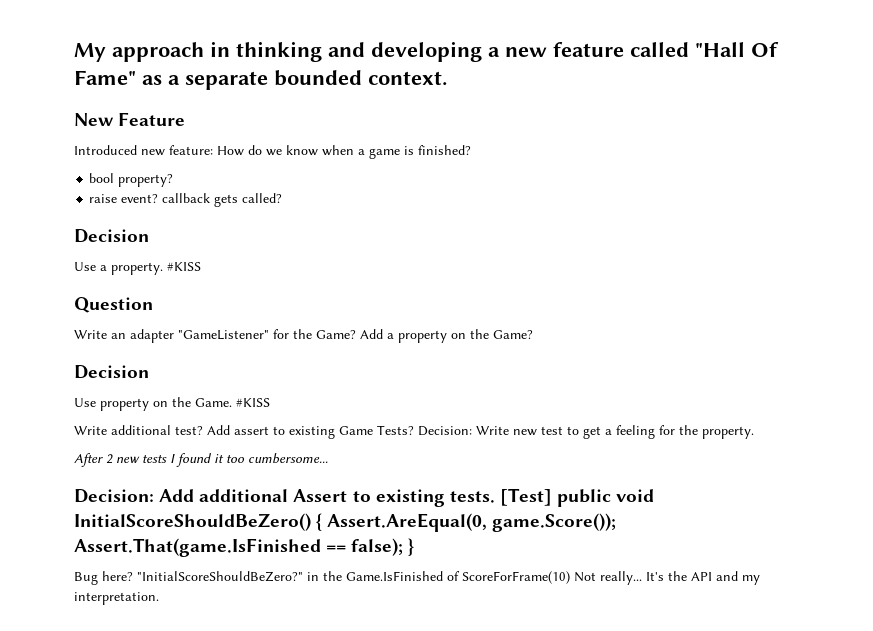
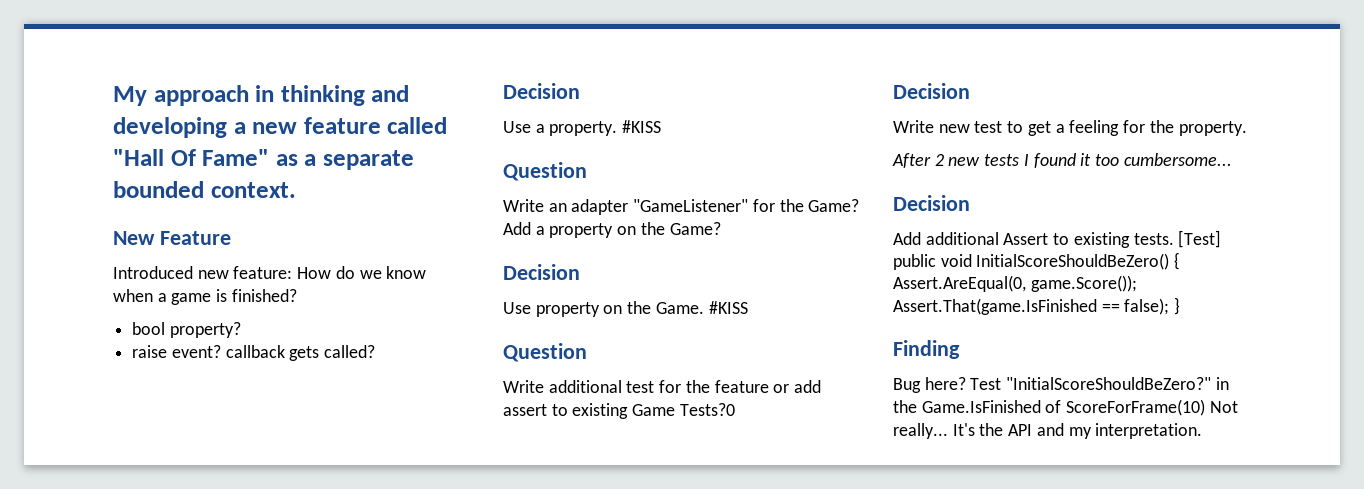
(270, 402) none -> [503,343,587,362] // Question
[175,425,230,435] test? Add -> [626,380,822,393] test for the feature or add
[377,425,472,436] Tests? Decision: -> [679,403,735,416] [893,83,970,99] Tests?0 // Decision //
[74,489,154,503] Decision: -> [893,195,970,211] Decision //
(415, 547) none -> [893,340,960,359] // Finding
(133, 576) none -> [970,378,1002,390] Test

